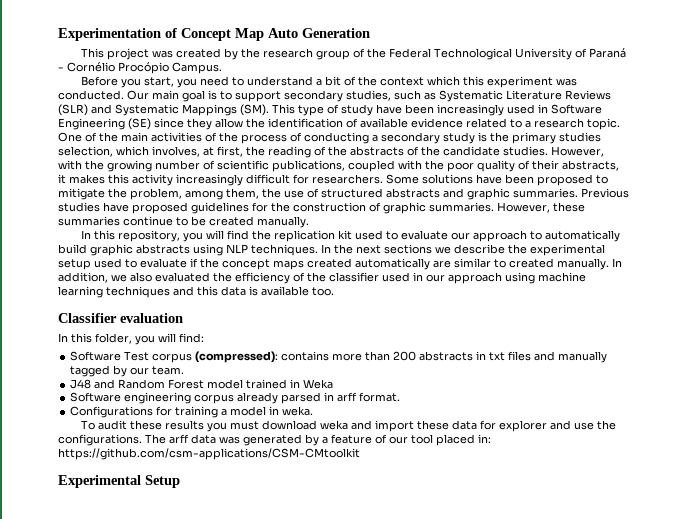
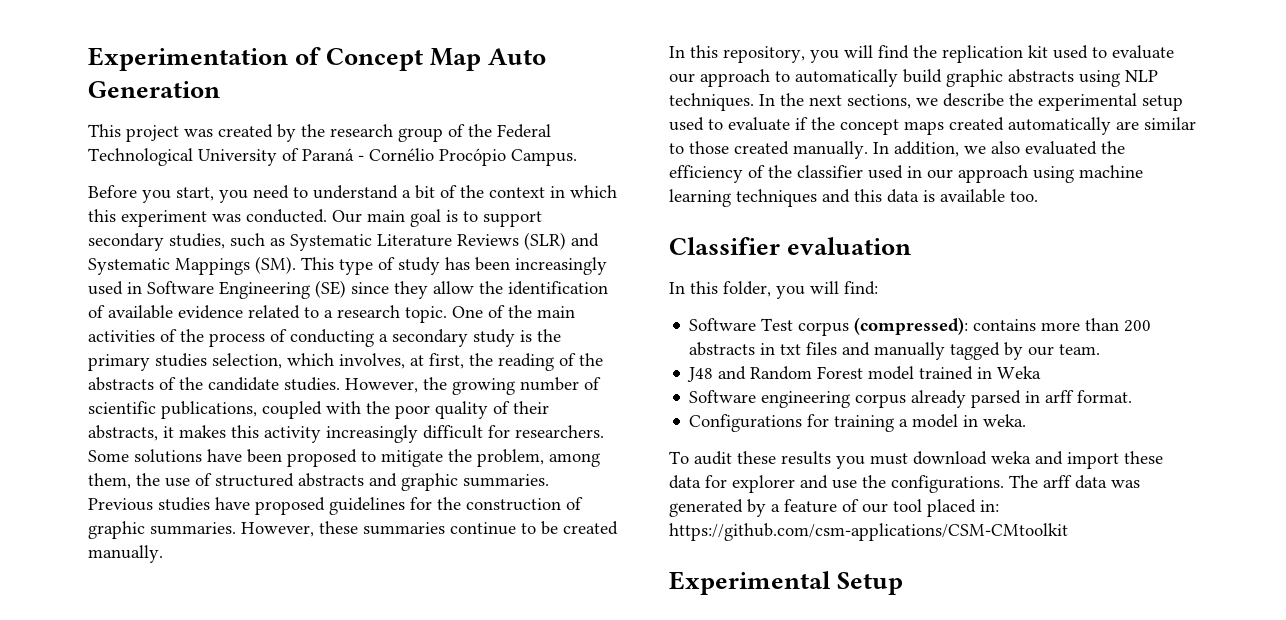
(424, 81) none -> [550,186,565,198] in
[376,104,402,114] have -> [445,257,470,270] has
[58,160,82,170] with -> (418, 385) none
[384,244,432,254] sections -> [847,94,911,109] sections,
(506, 263) none -> [689,141,729,154] those

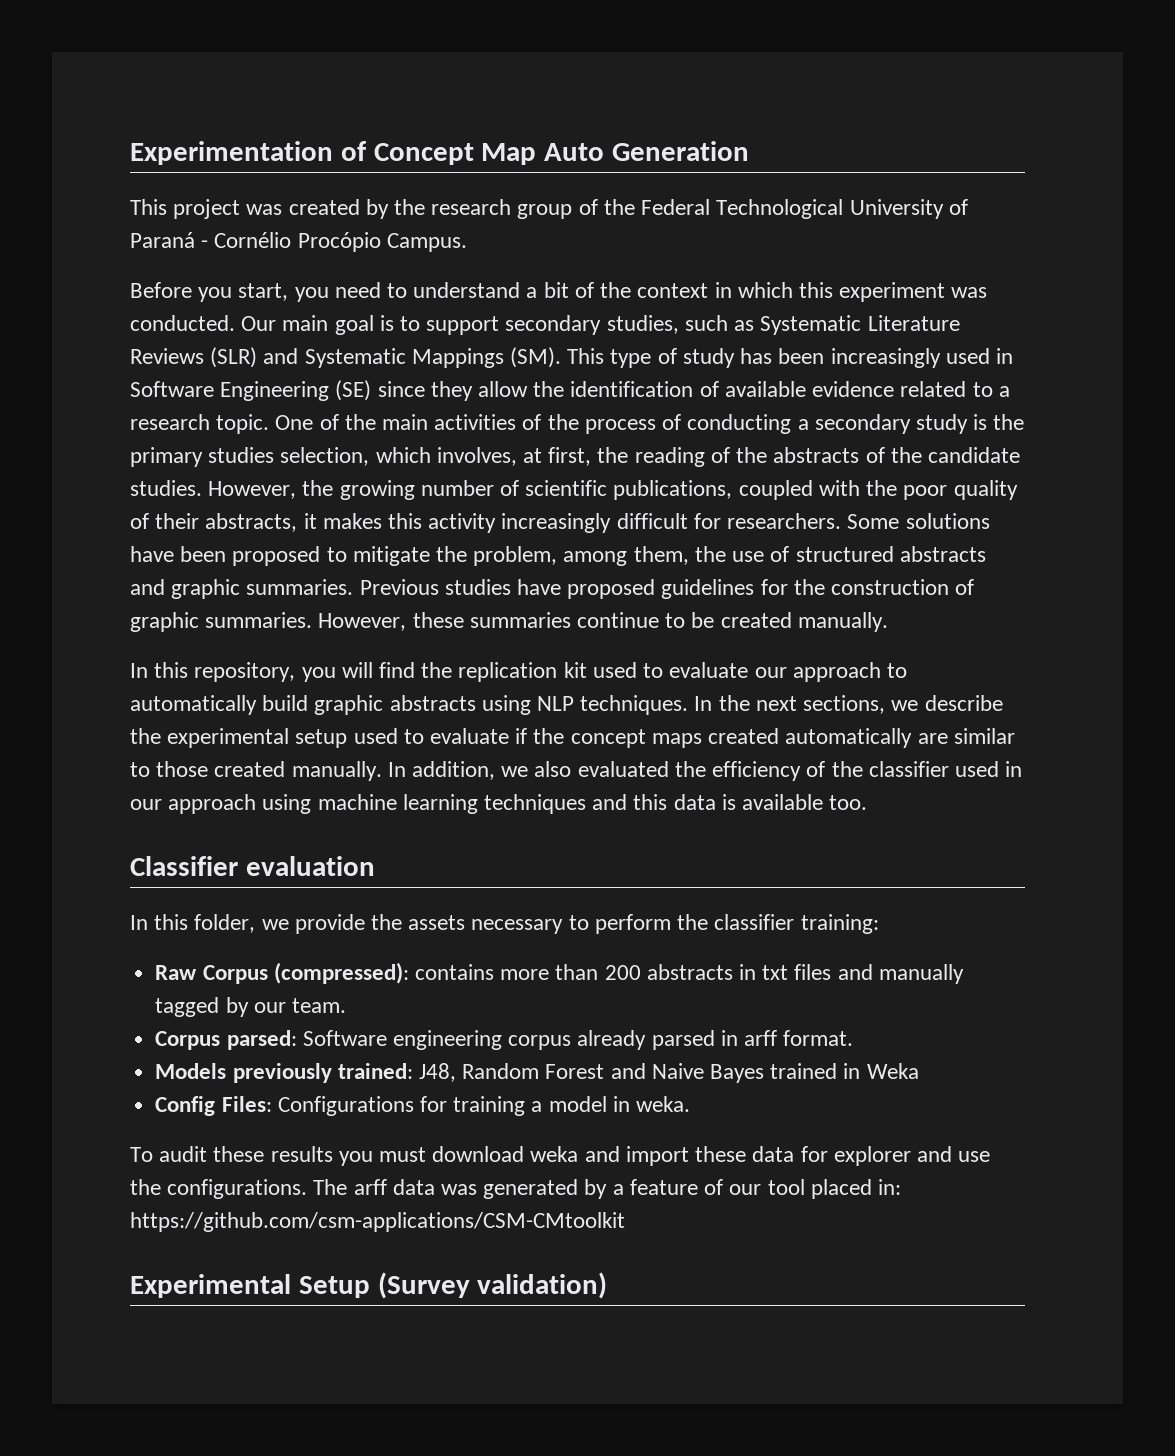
[776,281,878,299] [689,318,850,336] you will find: // Software Test corpus -> [261,914,879,934] [155,965,268,984] we provide the assets necessary to perform the classifier training: // Raw Corpus
[687,366,1042,382] J48 and Random Forest model trained in Weka // -> [155,1030,297,1050] Corpus parsed:
(1133, 396) none -> [155,1063,919,1083] [155,1096,272,1116] Models previously trained: J48, Random Forest and Naive Bayes trained in Weka // Config Files:
(904, 583) none -> [377,1272,608,1299] (Survey validation)

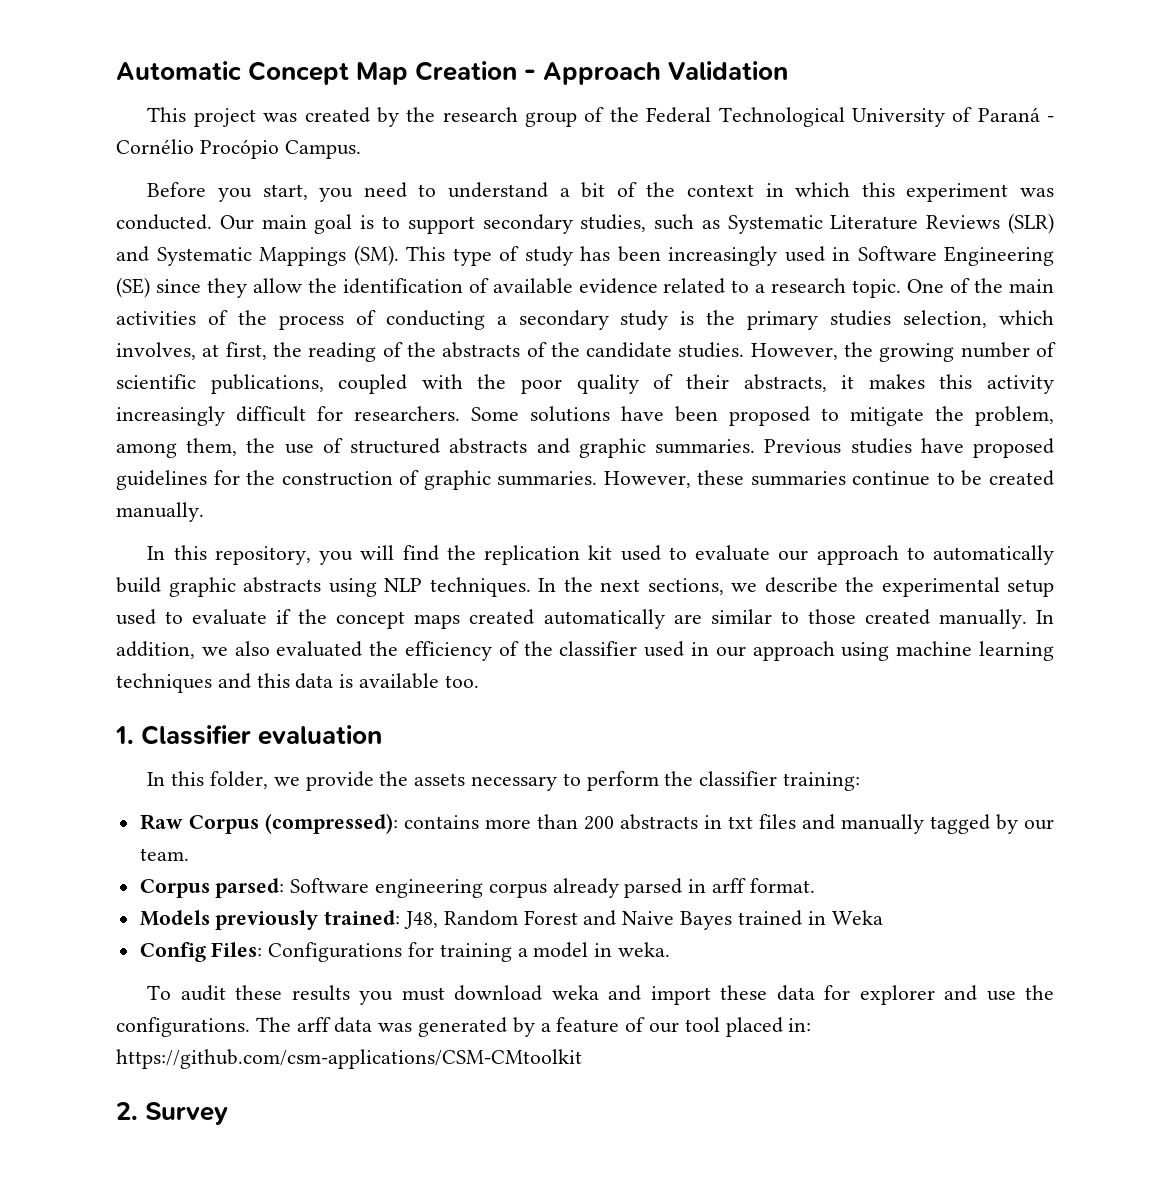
[130,141,750,165] Experimentation of Concept Map Auto Generation -> [116,61,789,85] Automatic Concept Map Creation - Approach Validation
(868, 802) none -> [115,726,134,744] 1.
[130,1272,608,1299] Experimental Setup (Survey validation) -> [116,1102,229,1125] 2. Survey

